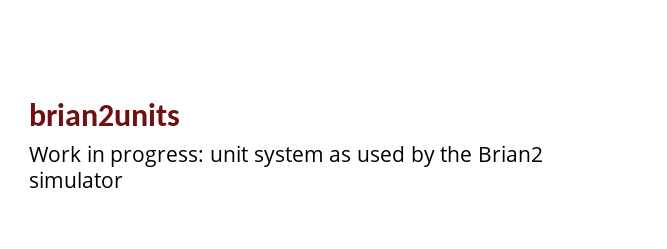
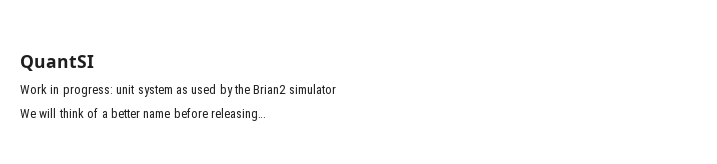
[29,103,180,126] brian2units -> [20,55,94,71] QuantSI
(123, 179) none -> [20,108,266,121] // We will think of a better name before releasing…

